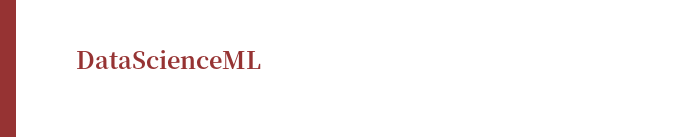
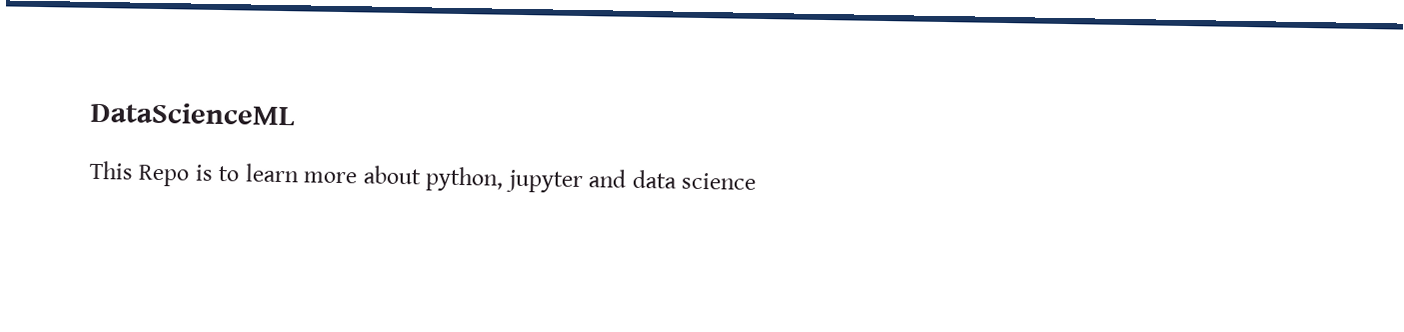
(261, 59) none -> [89,160,757,194] // This Repo is to learn more about python, jupyter and data science

